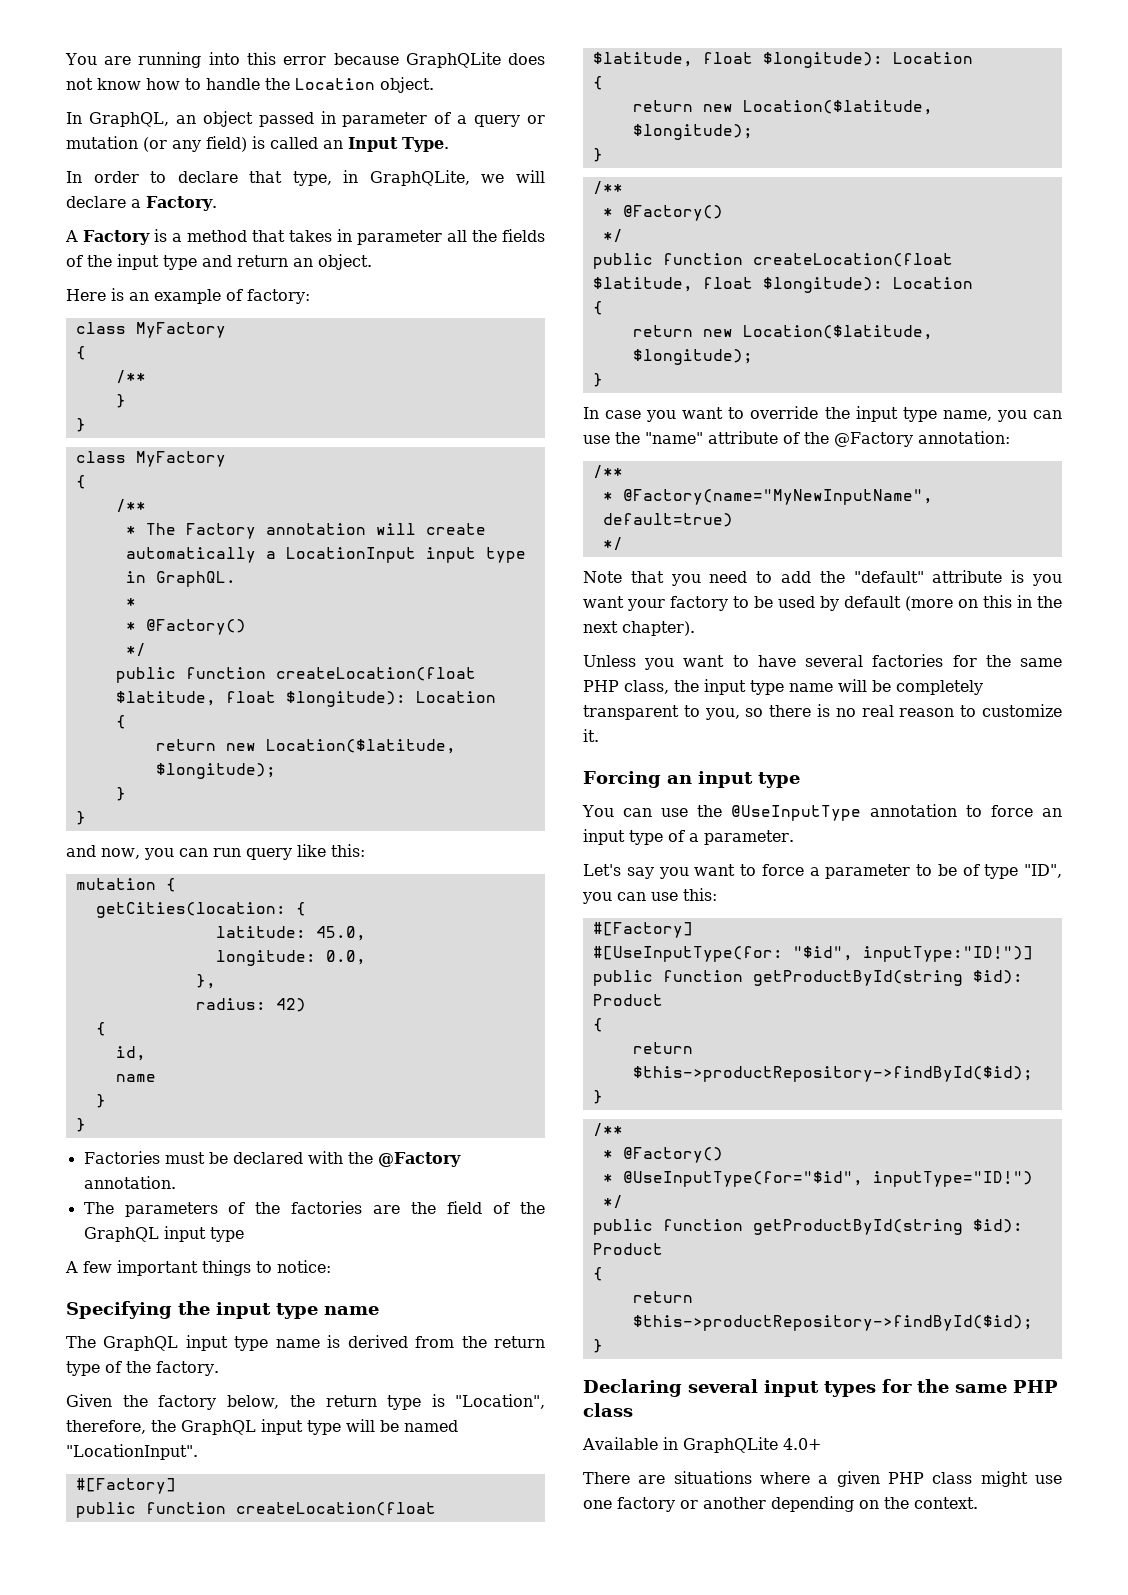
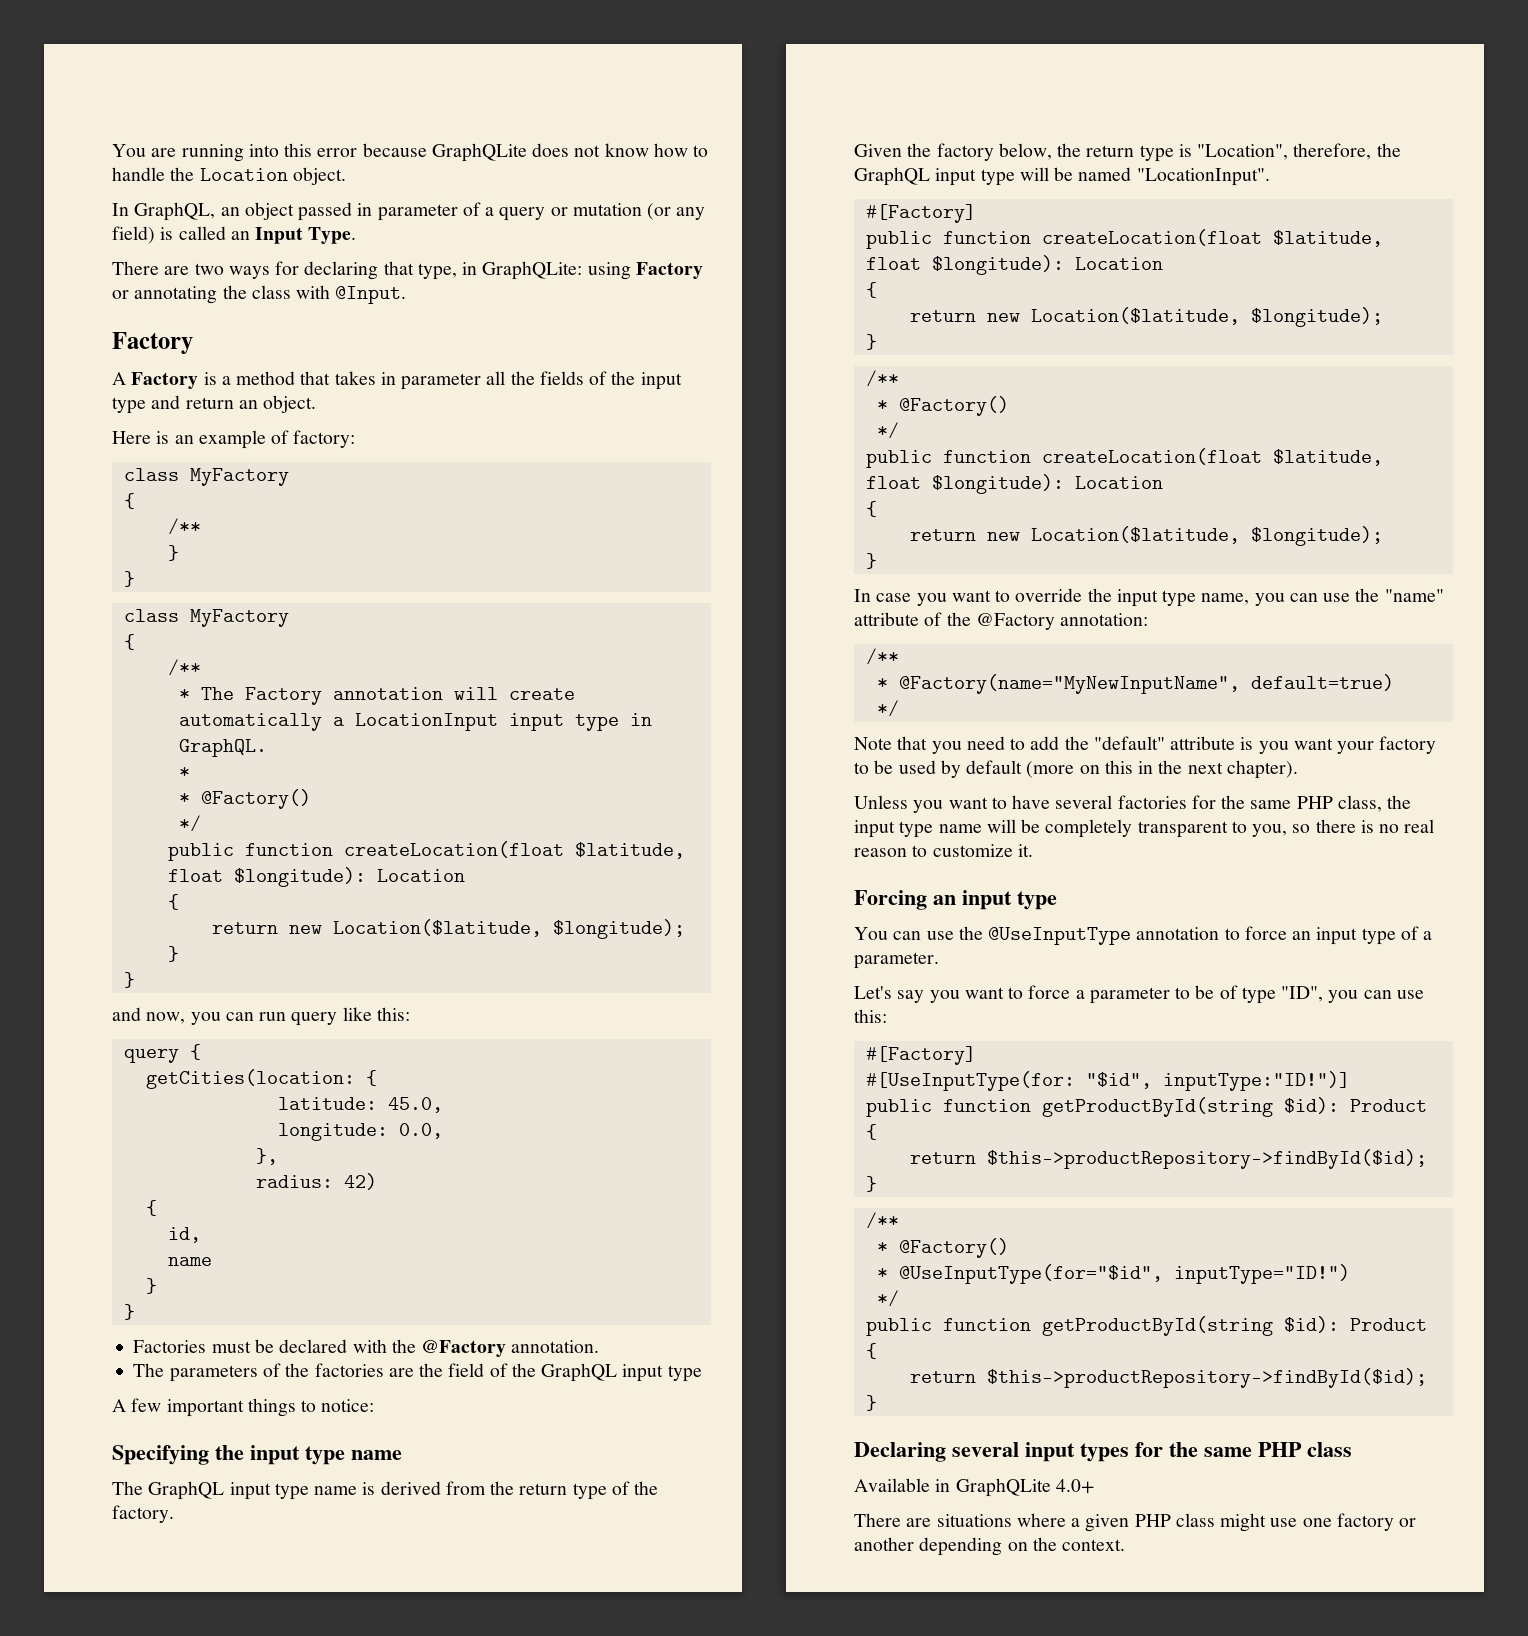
[66,170,545,186] [66,196,217,211] In order to declare that type, in GraphQLite, we will declare a Factory. -> [112,261,703,280] [112,285,407,304] [112,332,193,354] There are two ways for declaring that type, in GraphQLite: using Factory or annotating the class with @Input. // Factory
[75,878,156,890] mutation -> [123,1049,179,1063] query

